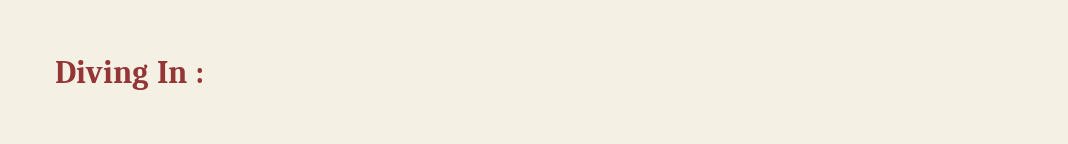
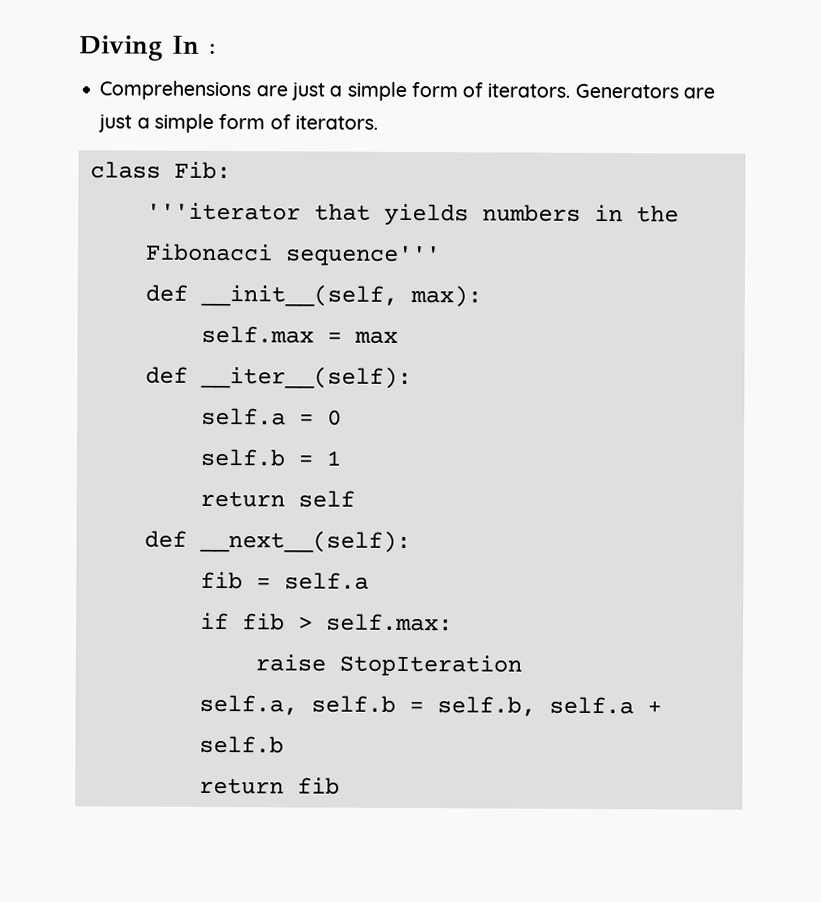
(205, 75) none -> [99,80,715,101] [98,113,378,133] [89,161,231,180] [145,202,679,226] [144,243,441,267] [144,283,482,308] [200,325,398,344] [144,365,412,390] [200,407,342,426] [199,448,342,467] [199,490,355,508] [143,529,411,554] [199,571,369,590] [199,612,453,632] [254,654,522,677] [198,694,662,717] [198,735,284,754] [198,777,340,795] // Comprehensions are just a simple form of iterators. Generators are just a simple form of iterators. // class Fib: // '''iterator that yields numbers in the Fibonacci sequence''' // def __init__(self, max): // self.max = max // def __iter__(self): // self.a = 0 // self.b = 1 // return self // def __next__(self): // fib = self.a // if fib > self.max: // raise StopIteration // self.a, self.b = self.b, self.a + self.b // return fib

